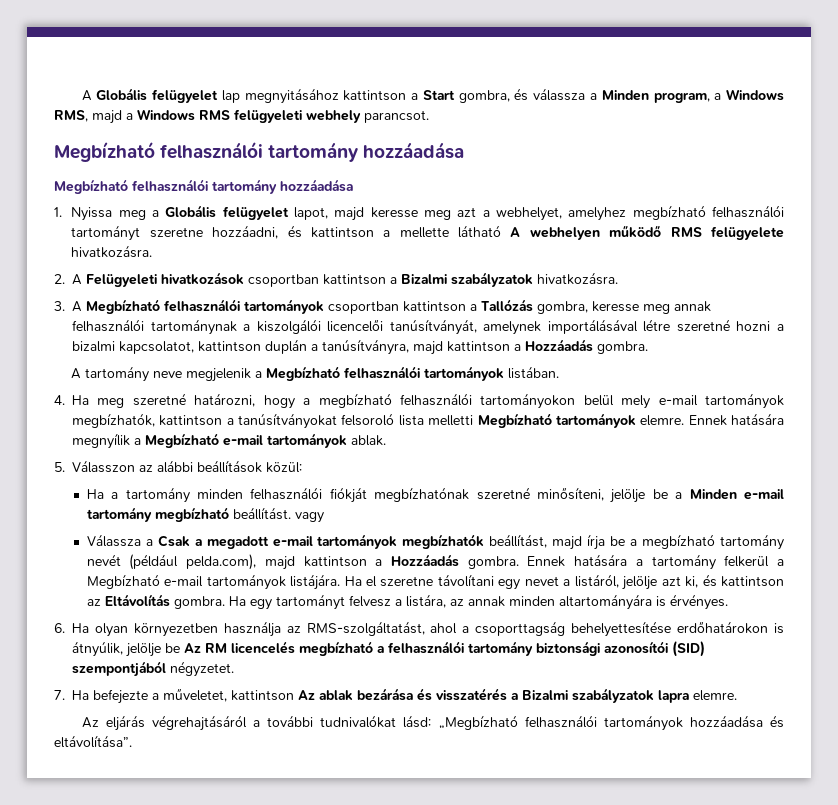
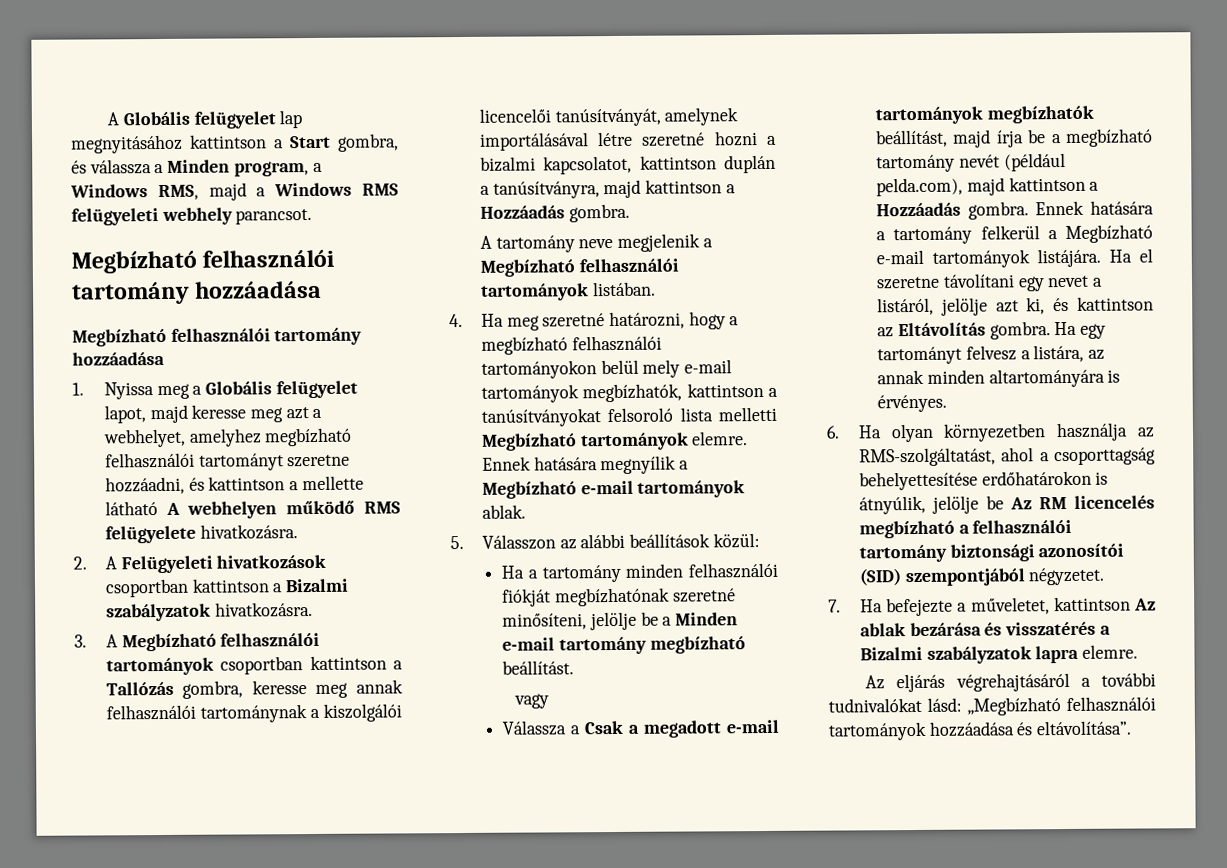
(291, 513) none -> (575, 667) //

